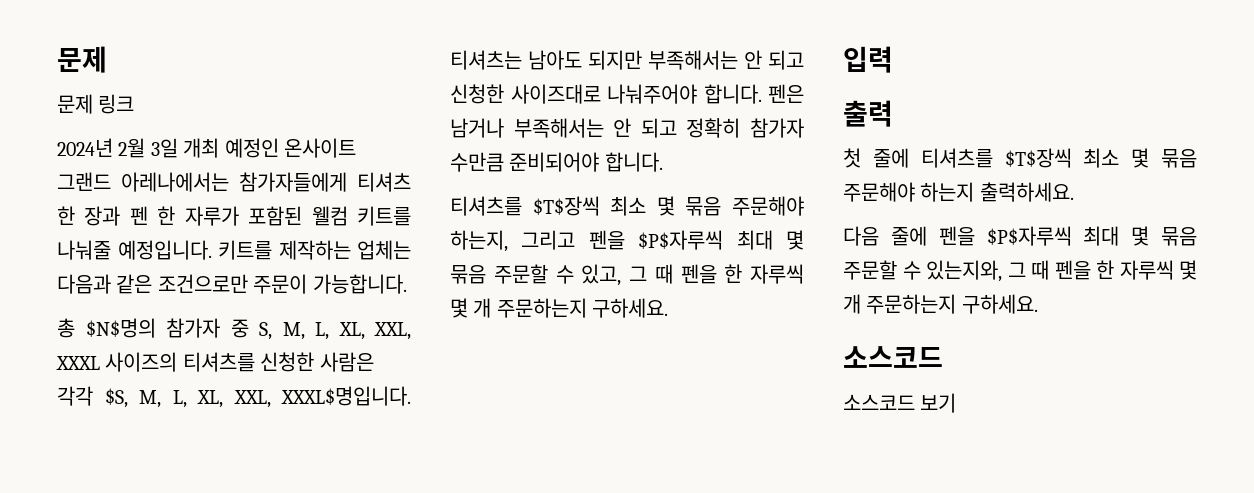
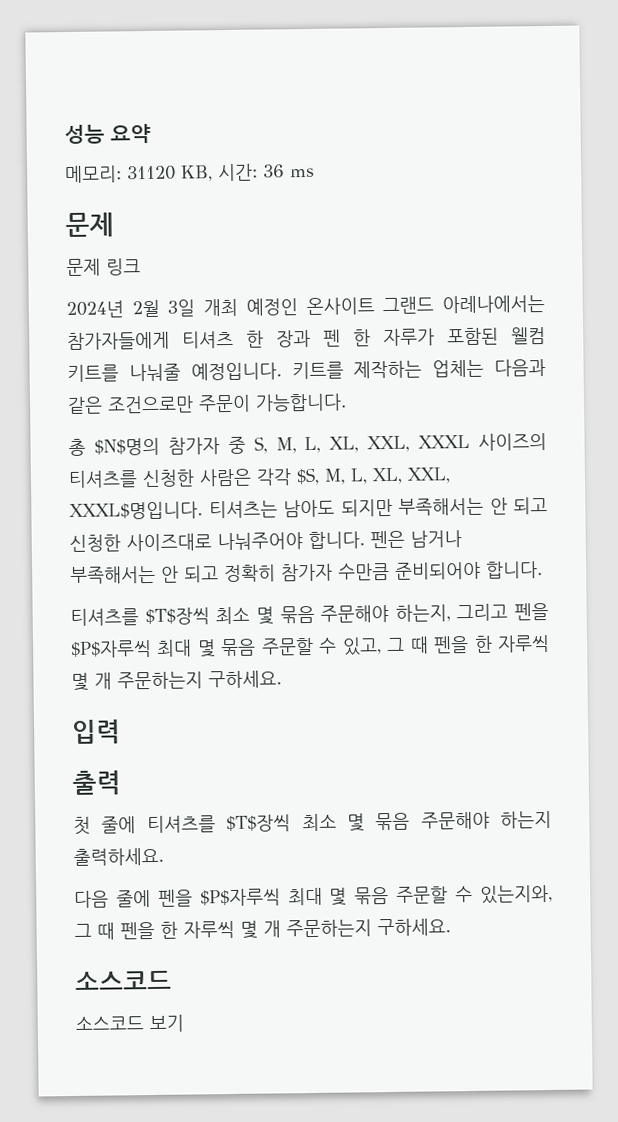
(57, 59) none -> [64,123,151,145] [65,163,315,184] 성능 요약 // 메모리: 31120 KB, 시간: 36 ms //

